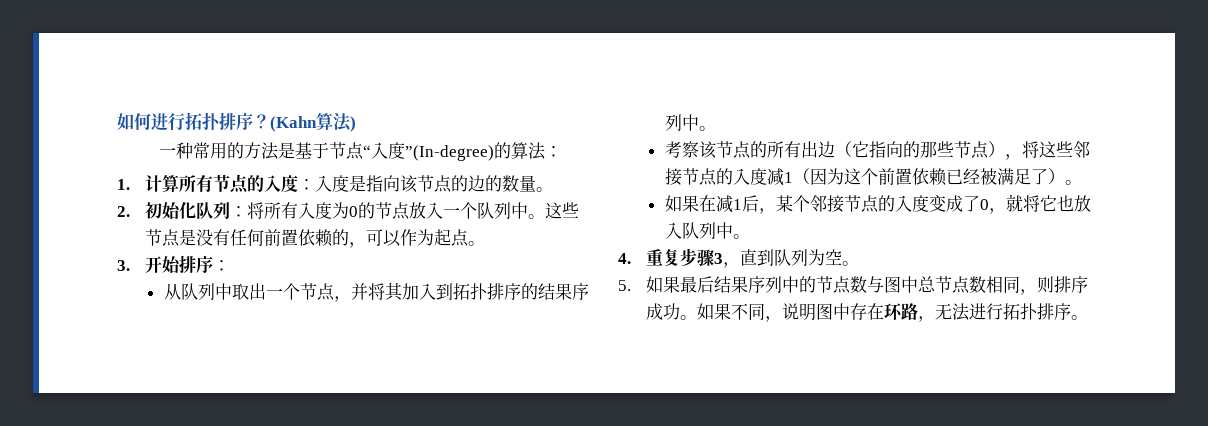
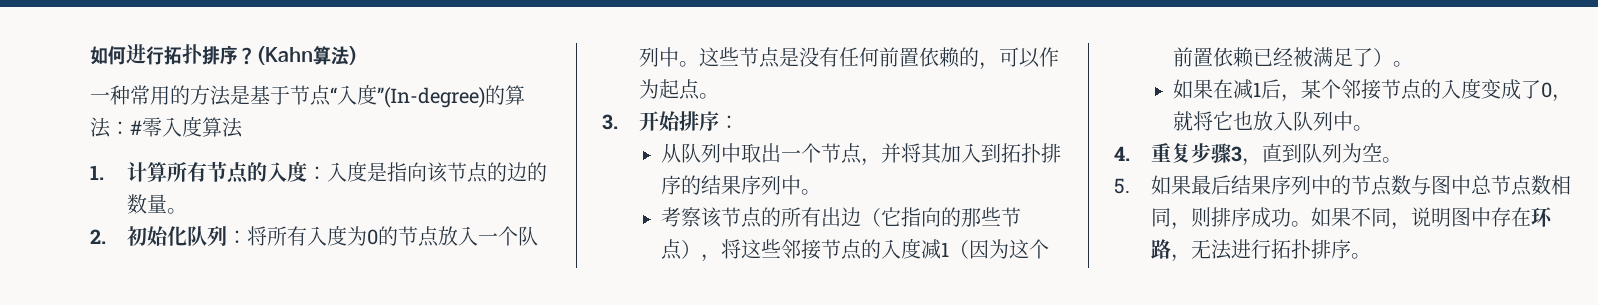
(562, 151) none -> [130,116,243,138] #零入度算法

